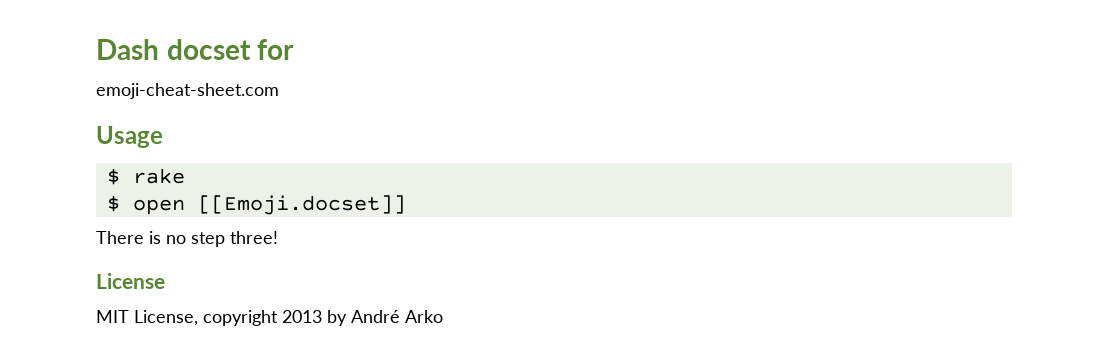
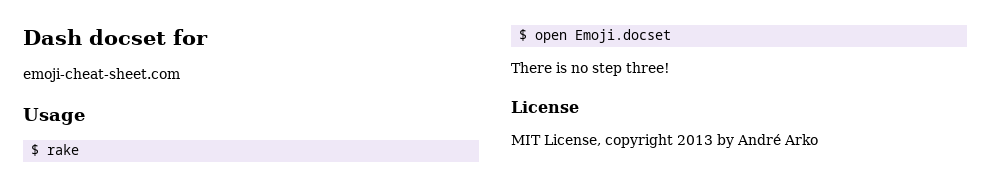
[197,195,406,215] [[Emoji.docset]] -> [575,29,672,43] Emoji.docset

